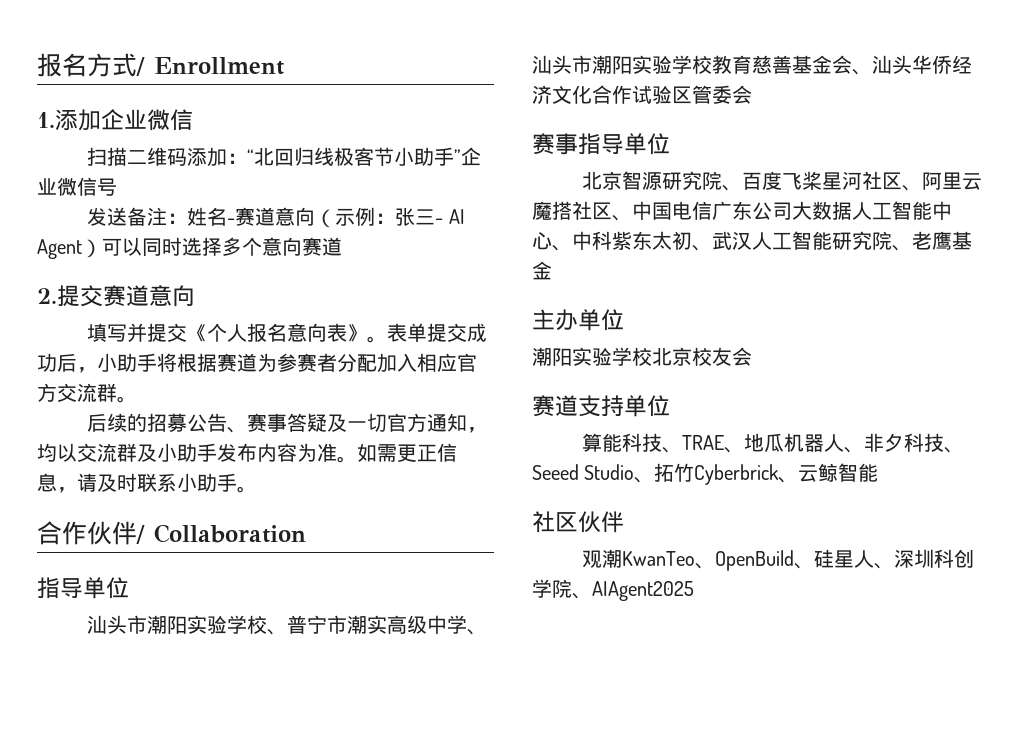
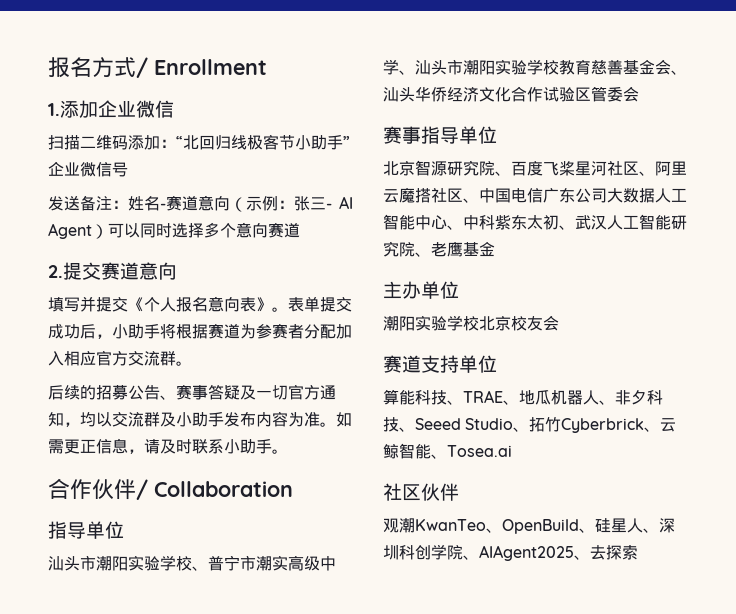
(879, 472) none -> [431,445,512,459] 、Tosea.ai
(694, 591) none -> [574,545,638,560] 、去探索

